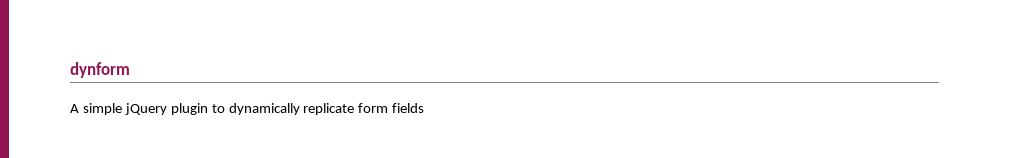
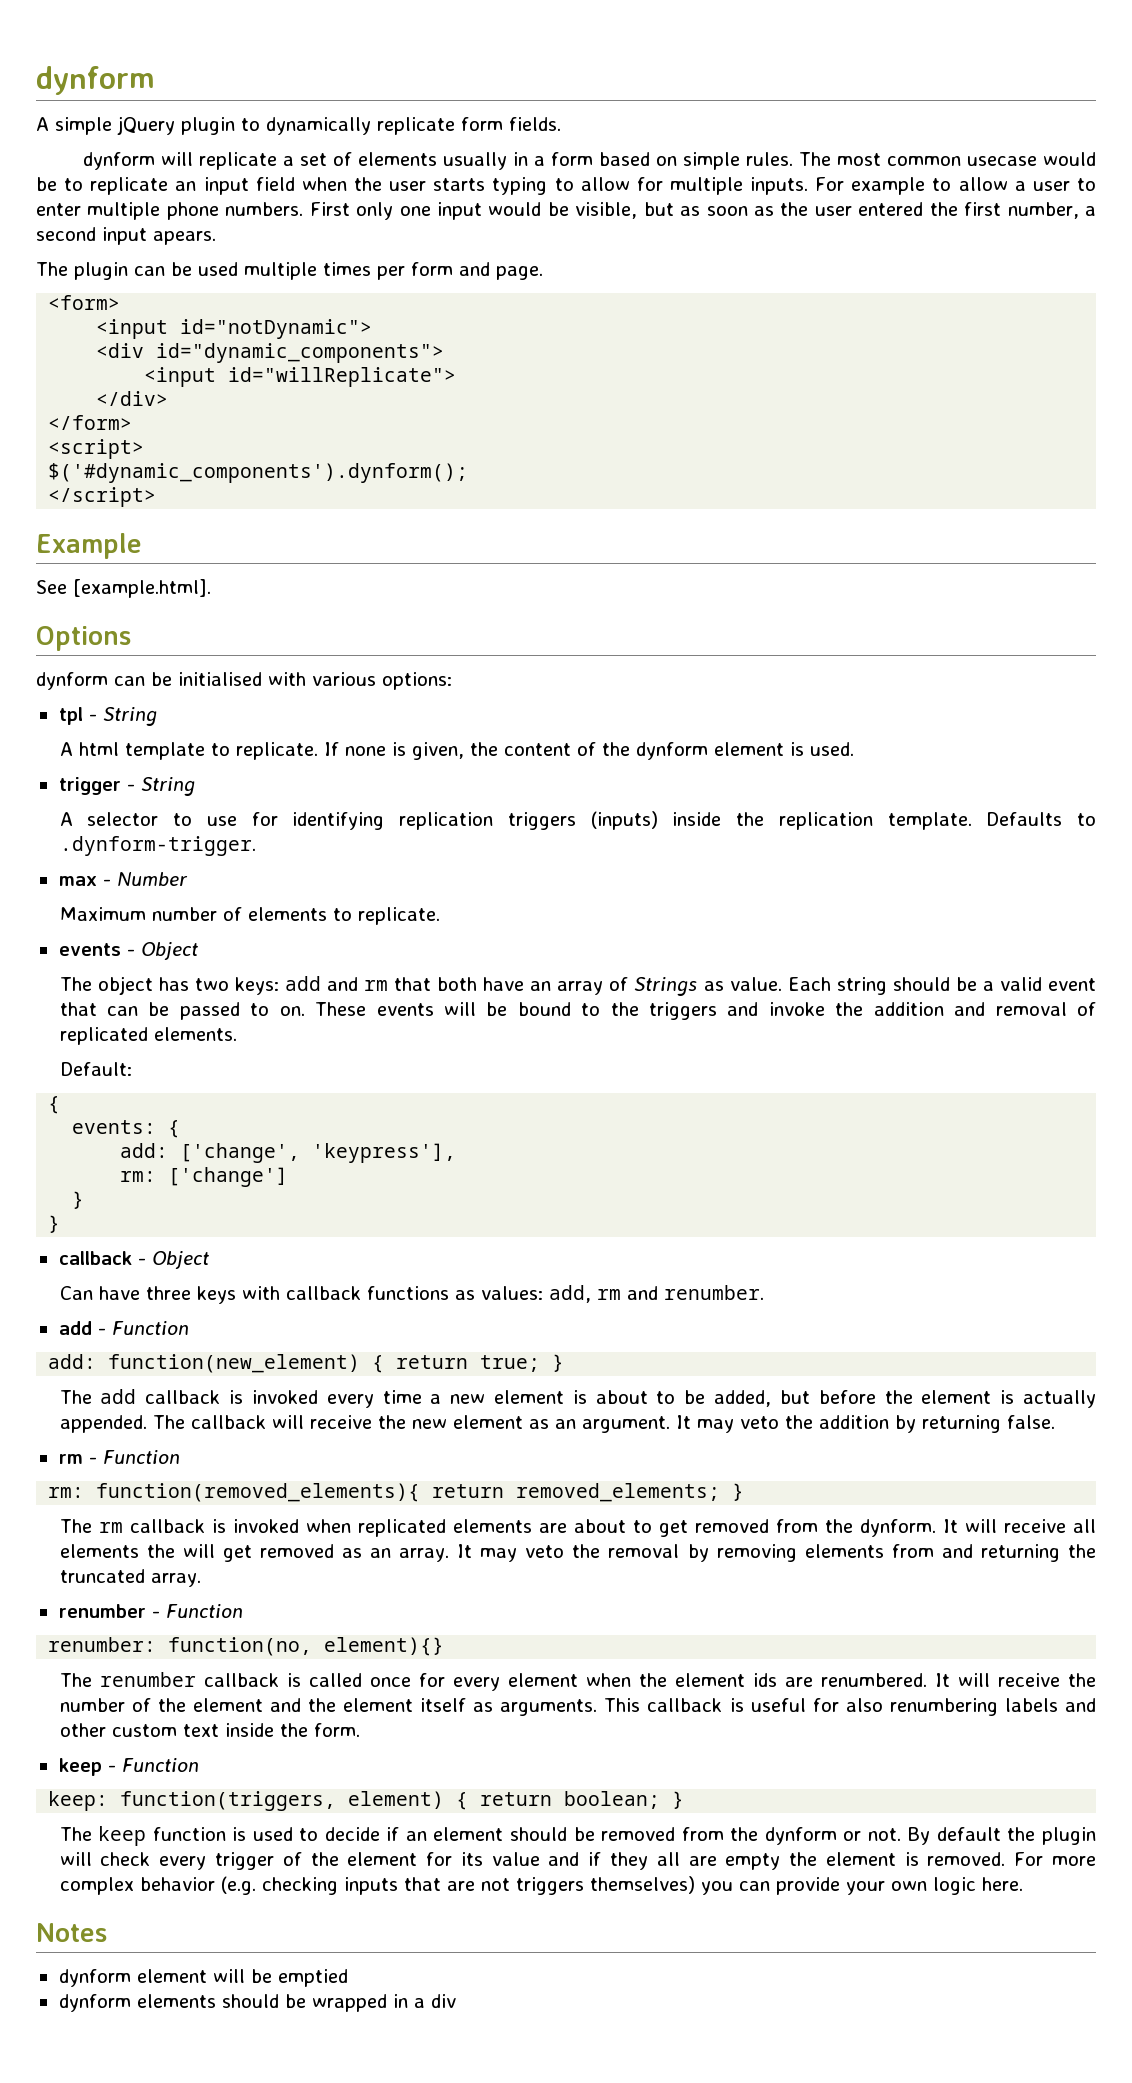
[392,103,425,113] fields -> [509,117,561,131] [82,152,1096,170] [36,177,1096,195] [36,202,1097,220] [36,227,216,245] [36,262,543,280] [48,295,121,310] [96,319,373,339] [96,343,445,363] [144,367,457,387] [96,391,169,406] [48,415,133,430] [48,439,145,459] [48,463,469,483] [48,487,157,507] [36,533,142,559] [36,579,211,598] [36,626,131,651] [36,672,452,690] [58,707,157,726] [59,742,854,760] [58,777,195,796] [59,811,1096,830] [59,836,256,856] [58,872,188,886] [59,907,440,925] [58,942,199,960] [59,976,1096,996] [59,1002,1096,1020] [59,1027,237,1045] [59,1062,132,1076] [48,1096,61,1114] [72,1120,181,1138] [120,1143,457,1163] [120,1167,289,1187] [72,1191,85,1209] [48,1215,61,1233] [58,1251,210,1269] [59,1285,764,1304] [58,1321,189,1335] [48,1354,565,1373] [59,1389,1096,1408] [59,1415,1055,1433] [58,1450,180,1464] [48,1483,745,1502] [59,1519,1097,1537] [59,1544,1096,1562] [59,1569,201,1587] [58,1604,243,1618] [48,1637,445,1656] [59,1672,1097,1691] [59,1698,1096,1716] [59,1723,360,1737] [58,1758,199,1776] [48,1791,685,1811] [59,1826,1097,1846] [59,1852,1096,1870] [59,1876,1023,1895] [36,1923,107,1942] [58,1969,348,1987] [58,1994,456,2012] fields. // dynform will replicate a set of elements usually in a form based on simple rules. The most common usecase would be to replicate an input field when the user starts typing to allow for multiple inputs. For example to allow a user to enter multiple phone numbers. First only one input would be visible, but as soon as the user entered the first number, a second input apears. // The plugin can be used multiple times per form and page. // <form> // <input id="notDynamic"> // <div id="dynamic_components"> // <input id="willReplicate"> // </div> // </form> // <script> // $('#dynamic_components').dynform(); // </script> // Example // See [example.html]. // Options // dynform can be initialised with various options: // tpl - String // A html template to replicate. If none is given, the content of the dynform element is used. // trigger - String // A selector to use for identifying replication triggers (inputs) inside the replication template. Defaults to .dynform-trigger. // max - Number // Maximum number of elements to replicate. // events - Object // The object has two keys: add and rm that both have an array of Strings as value. Each string should be a valid event that can be passed to on. These events will be bound to the triggers and invoke the addition and removal of replicated elements. // Default: // { // events: { // add: ['change', 'keypress'], // rm: ['change'] // } // } // callback - Object // Can have three keys with callback functions as values: add, rm and renumber. // add - Function // add: function(new_element) { return true; } // The add callback is invoked every time a new element is about to be added, but before the element is actually appended. The callback will receive the new element as an argument. It may veto the addition by returning false. // rm - Function // rm: function(removed_elements){ return removed_elements; } // The rm callback is invoked when replicated elements are about to get removed from the dynform. It will receive all elements the will get removed as an array. It may veto the removal by removing elements from and returning the truncated array. // renumber - Function // renumber: function(no, element){} // The renumber callback is called once for every element when the element ids are renumbered. It will receive the number of the element and the element itself as arguments. This callback is useful for also renumbering labels and other custom text inside the form. // keep - Function // keep: function(triggers, element) { return boolean; } // The keep function is used to decide if an element should be removed from the dynform or not. By default the plugin will check every trigger of the element for its value and if they all are empty the element is removed. For more complex behavior (e.g. checking inputs that are not triggers themselves) you can provide your own logic here. // Notes // dynform element will be emptied // dynform elements should be wrapped in a div

